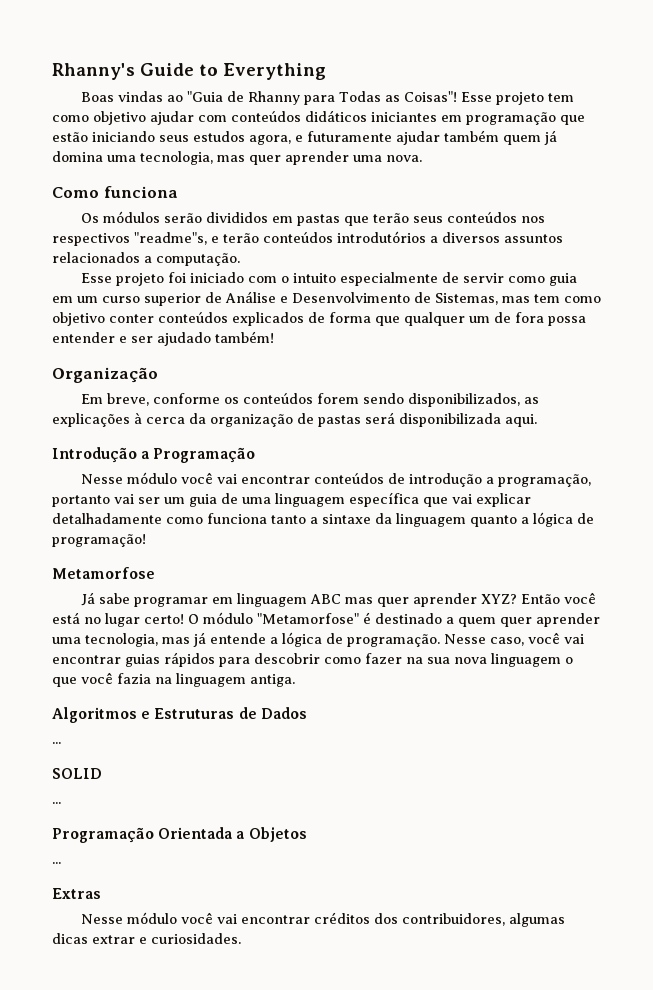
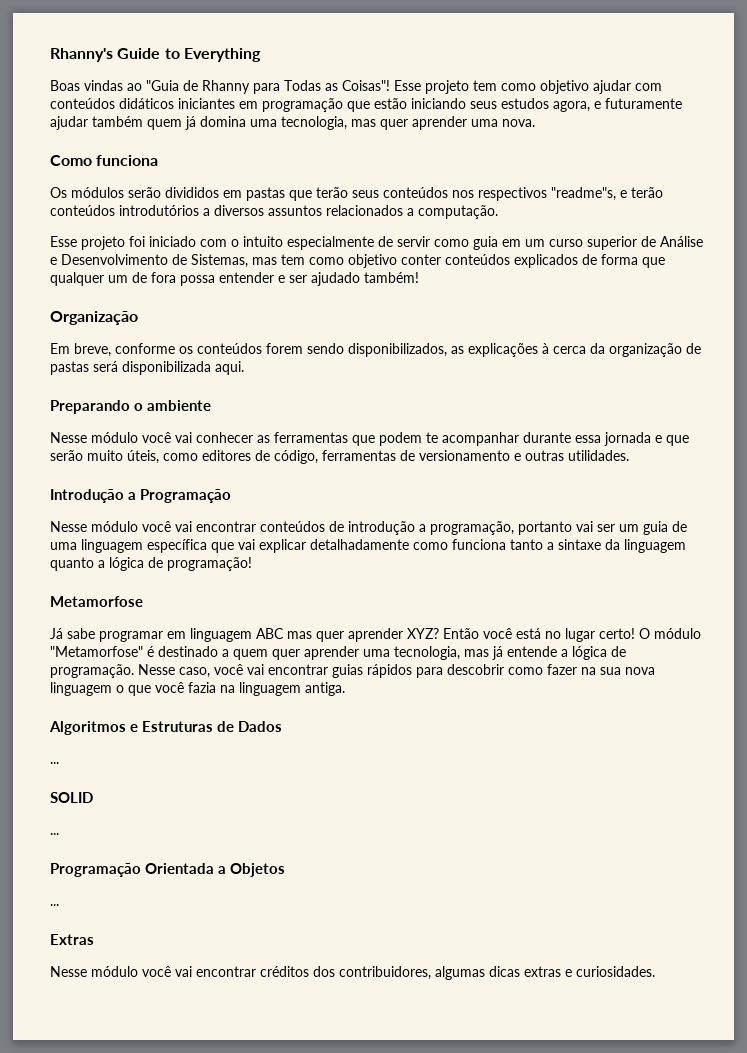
(537, 420) none -> [50,400,211,414] [50,432,689,446] [50,450,629,464] // Preparando o ambiente // Nesse módulo você vai conhecer as ferramentas que podem te acompanhar durante essa jornada e que serão muito úteis, como editores de código, ferramentas de versionamento e outras utilidades.
[92,935,135,944] extrar -> [524,966,561,977] extras

